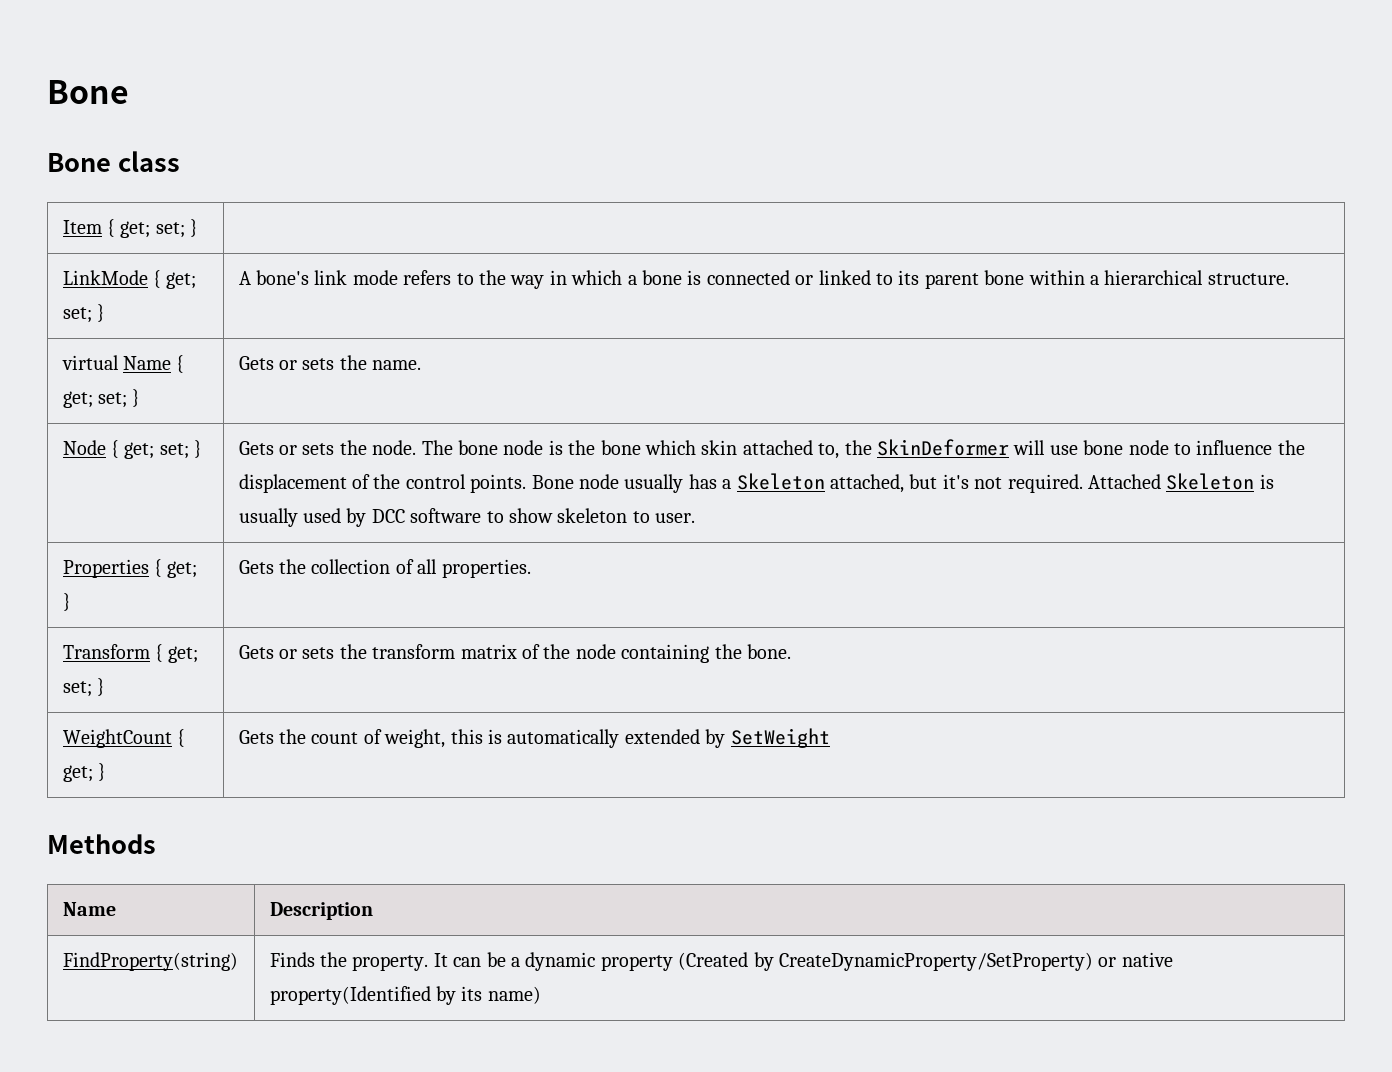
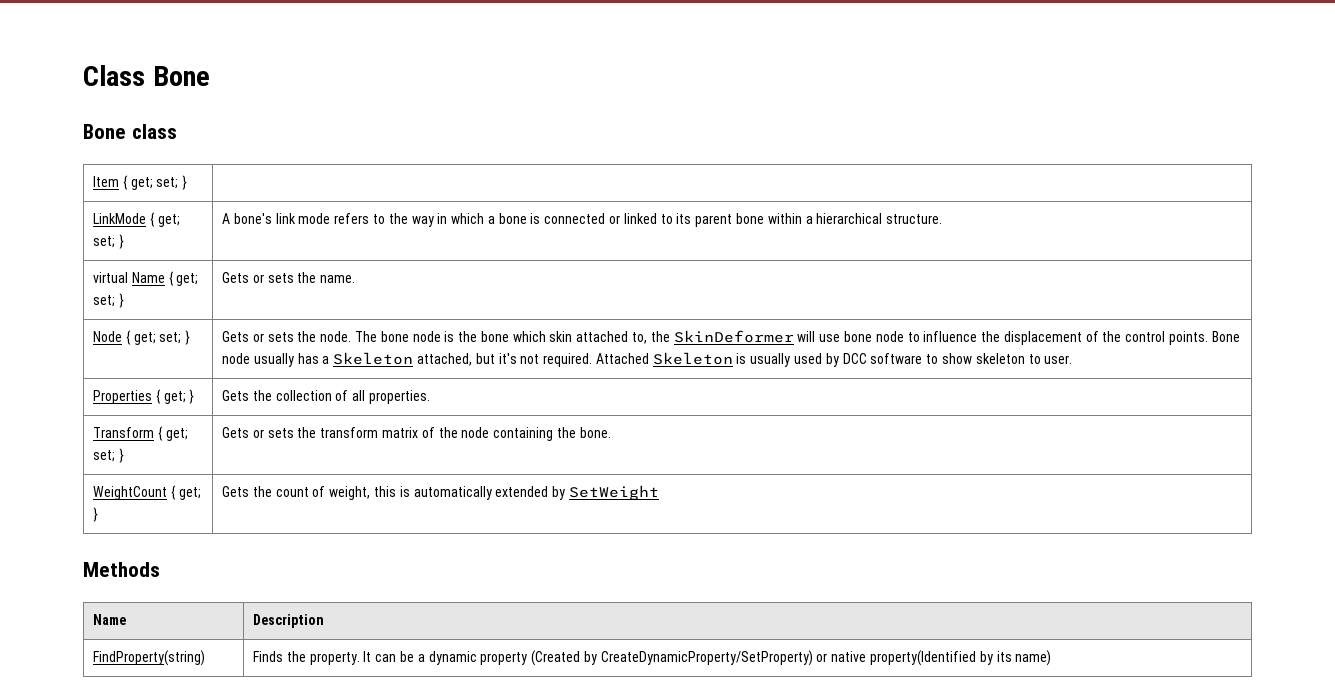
(47, 92) none -> [83,65,145,86] Class

